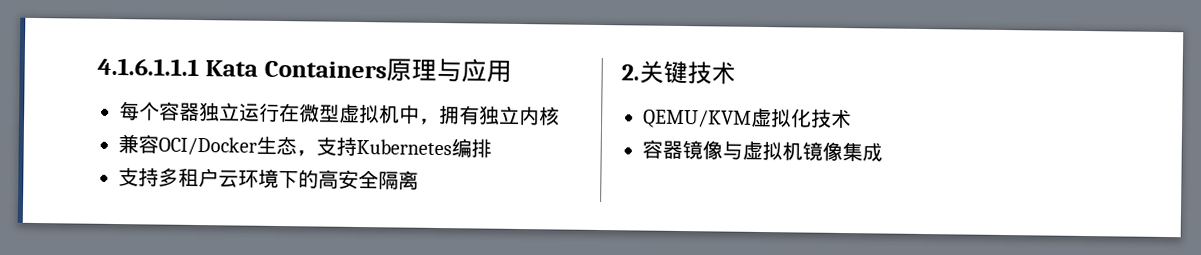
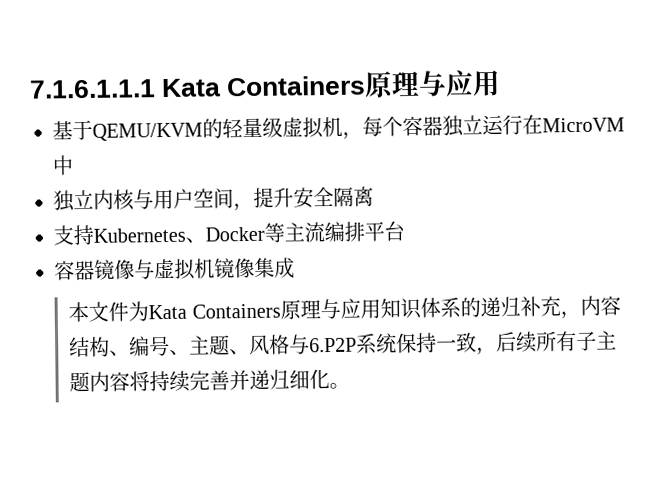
[97,57,199,77] 4.1.6.1.1.1 -> [29,79,156,99] 7.1.6.1.1.1
(512, 71) none -> [52,116,363,141] 基于QEMU/KVM的轻量级虚拟机，
[299,103,400,124] 微型虚拟机 -> [542,117,625,133] MicroVM
[419,105,480,125] ，拥有 -> (74, 165) //
[118,134,492,158] [118,167,419,190] [621,60,736,85] [643,107,852,129] // 兼容OCI/Docker生态，支持Kubernetes编排 // 支持多租户云环境下的高安全隔离 // 2.关键技术 // QEMU/KVM虚拟化技术 -> [133,186,374,212] [53,221,405,246] 与用户空间，提升安全隔离 // 支持Kubernetes、Docker等主流编排平台
(883, 152) none -> [68,295,621,323] [69,330,618,358] [69,369,351,393] // 本文件为Kata Containers原理与应用知识体系的递归补充，内容结构、编号、主题、风格与6.P2P系统保持一致，后续所有子主题内容将持续完善并递归细化。

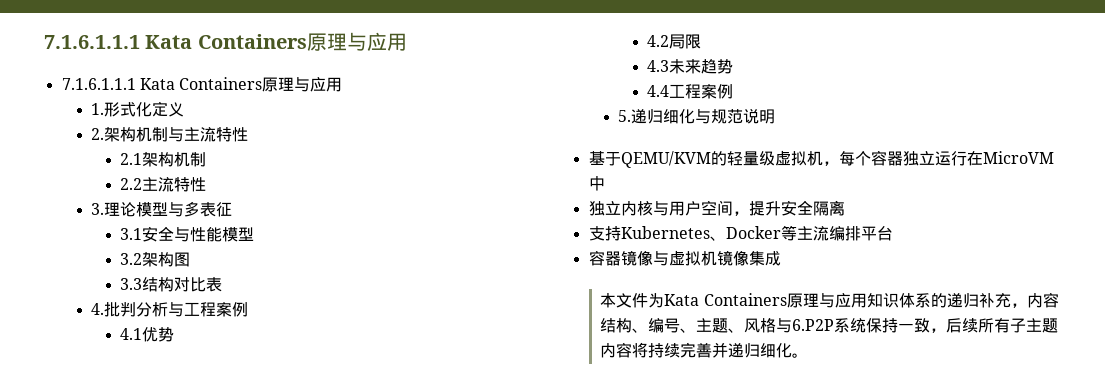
[29,69,502,99] 7.1.6.1.1.1 Kata Containers原理与应用 -> [44,32,407,51] [61,77,343,92] [90,101,184,117] [90,127,248,142] [120,152,207,167] [120,177,207,192] [90,201,232,217] [120,226,255,242] [120,252,191,267] [120,277,223,292] [90,302,248,317] [120,327,175,342] [647,34,702,49] [647,59,734,74] [647,84,734,99] [617,108,775,124] 7.1.6.1.1.1 Kata Containers原理与应用 // 7.1.6.1.1.1 Kata Containers原理与应用 // 1.形式化定义 // 2.架构机制与主流特性 // 2.1架构机制 // 2.2主流特性 // 3.理论模型与多表征 // 3.1安全与性能模型 // 3.2架构图 // 3.3结构对比表 // 4.批判分析与工程案例 // 4.1优势 // 4.2局限 // 4.3未来趋势 // 4.4工程案例 // 5.递归细化与规范说明

